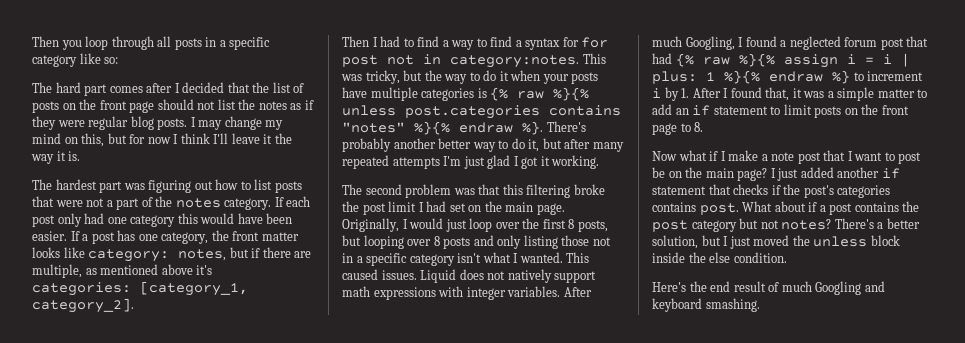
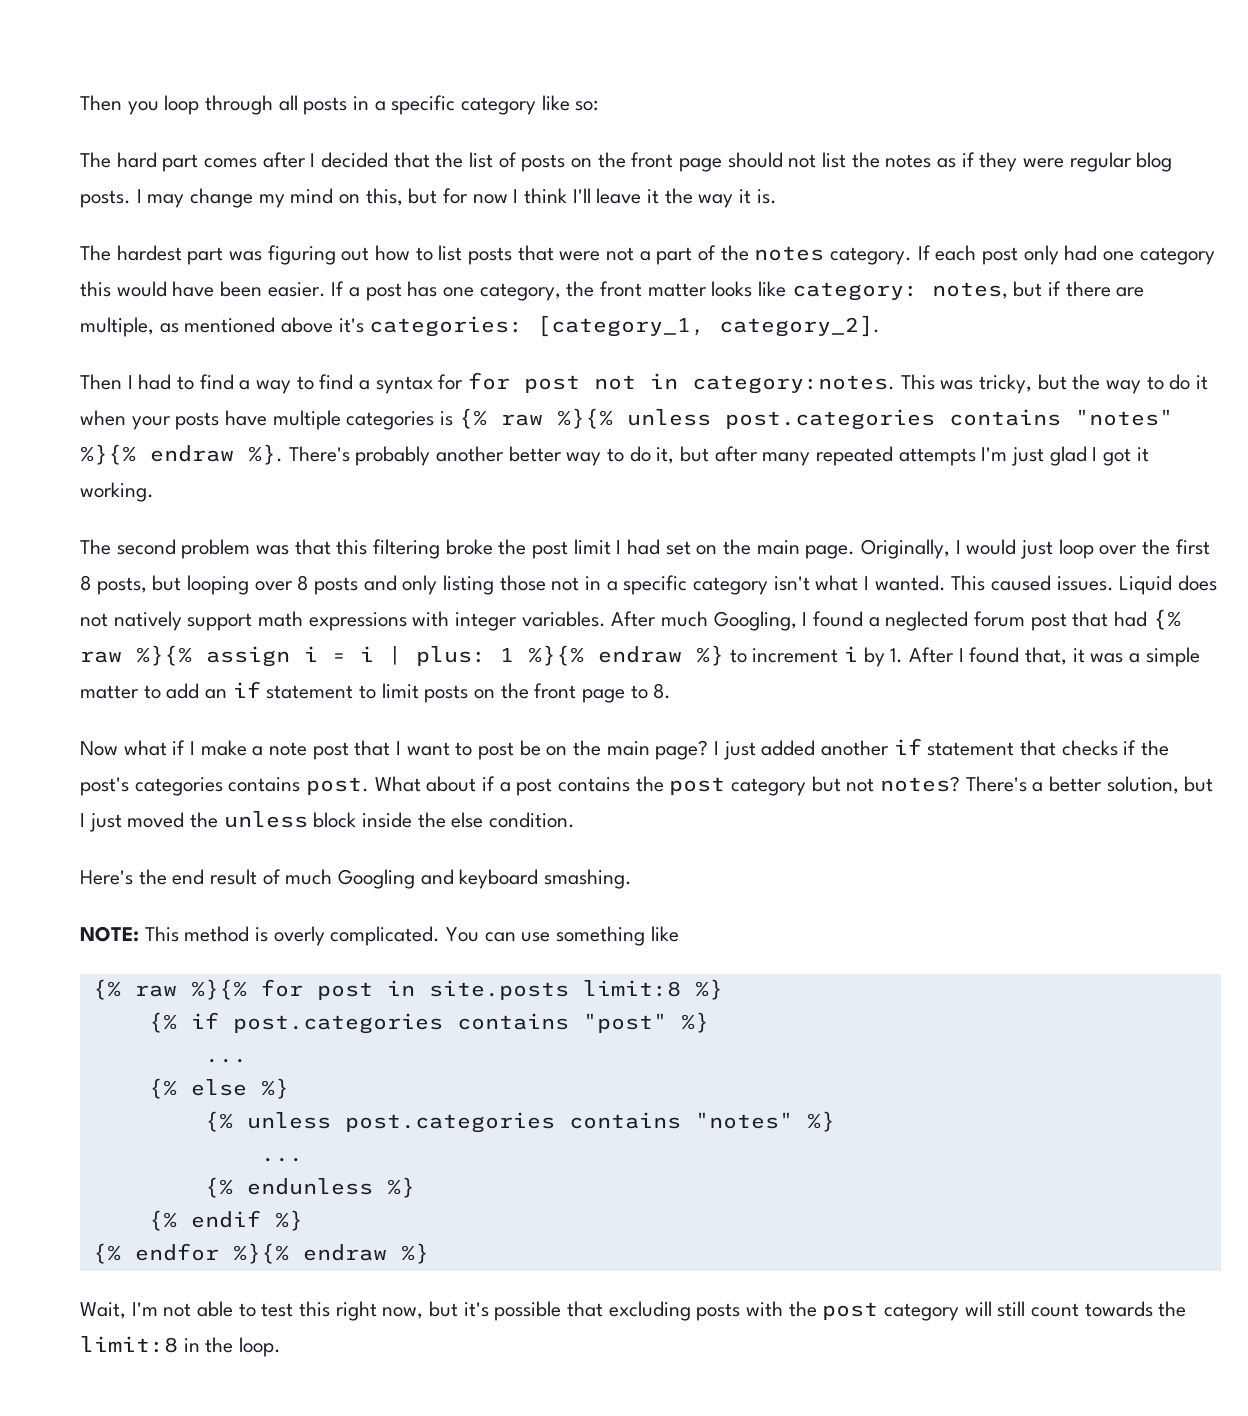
(760, 305) none -> [80,926,679,946] [92,979,723,1000] [148,1012,709,1034] [204,1058,247,1063] [148,1078,289,1099] [204,1111,835,1133] [260,1157,303,1162] [204,1177,415,1198] [148,1210,303,1231] [92,1243,429,1264] [80,1301,1187,1321] [80,1336,282,1357] // NOTE: This method is overly complicated. You can use something like // {% raw %}{% for post in site.posts limit:8 %} // {% if post.categories contains "post" %} // ... // {% else %} // {% unless post.categories contains "notes" %} // ... // {% endunless %} // {% endif %} // {% endfor %}{% endraw %} // Wait, I'm not able to test this right now, but it's possible that excluding posts with the post category will still count towards the limit:8 in the loop.

